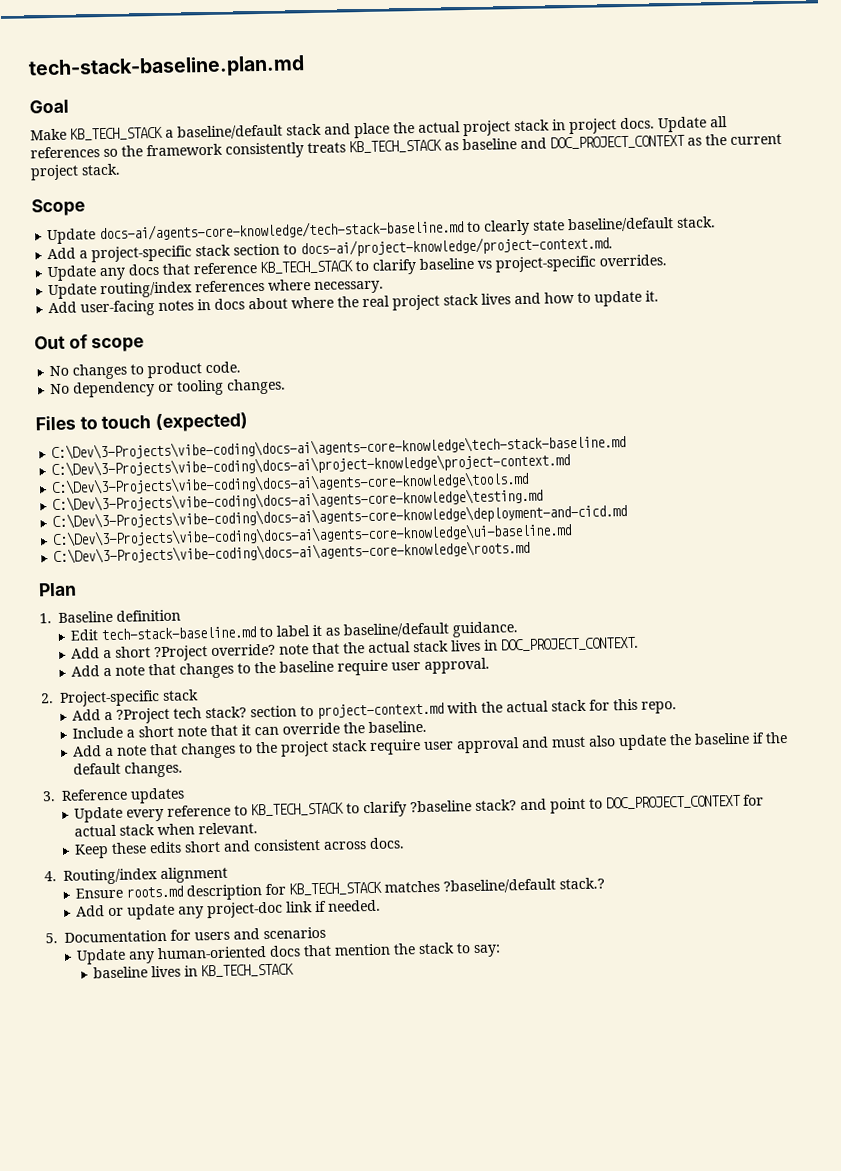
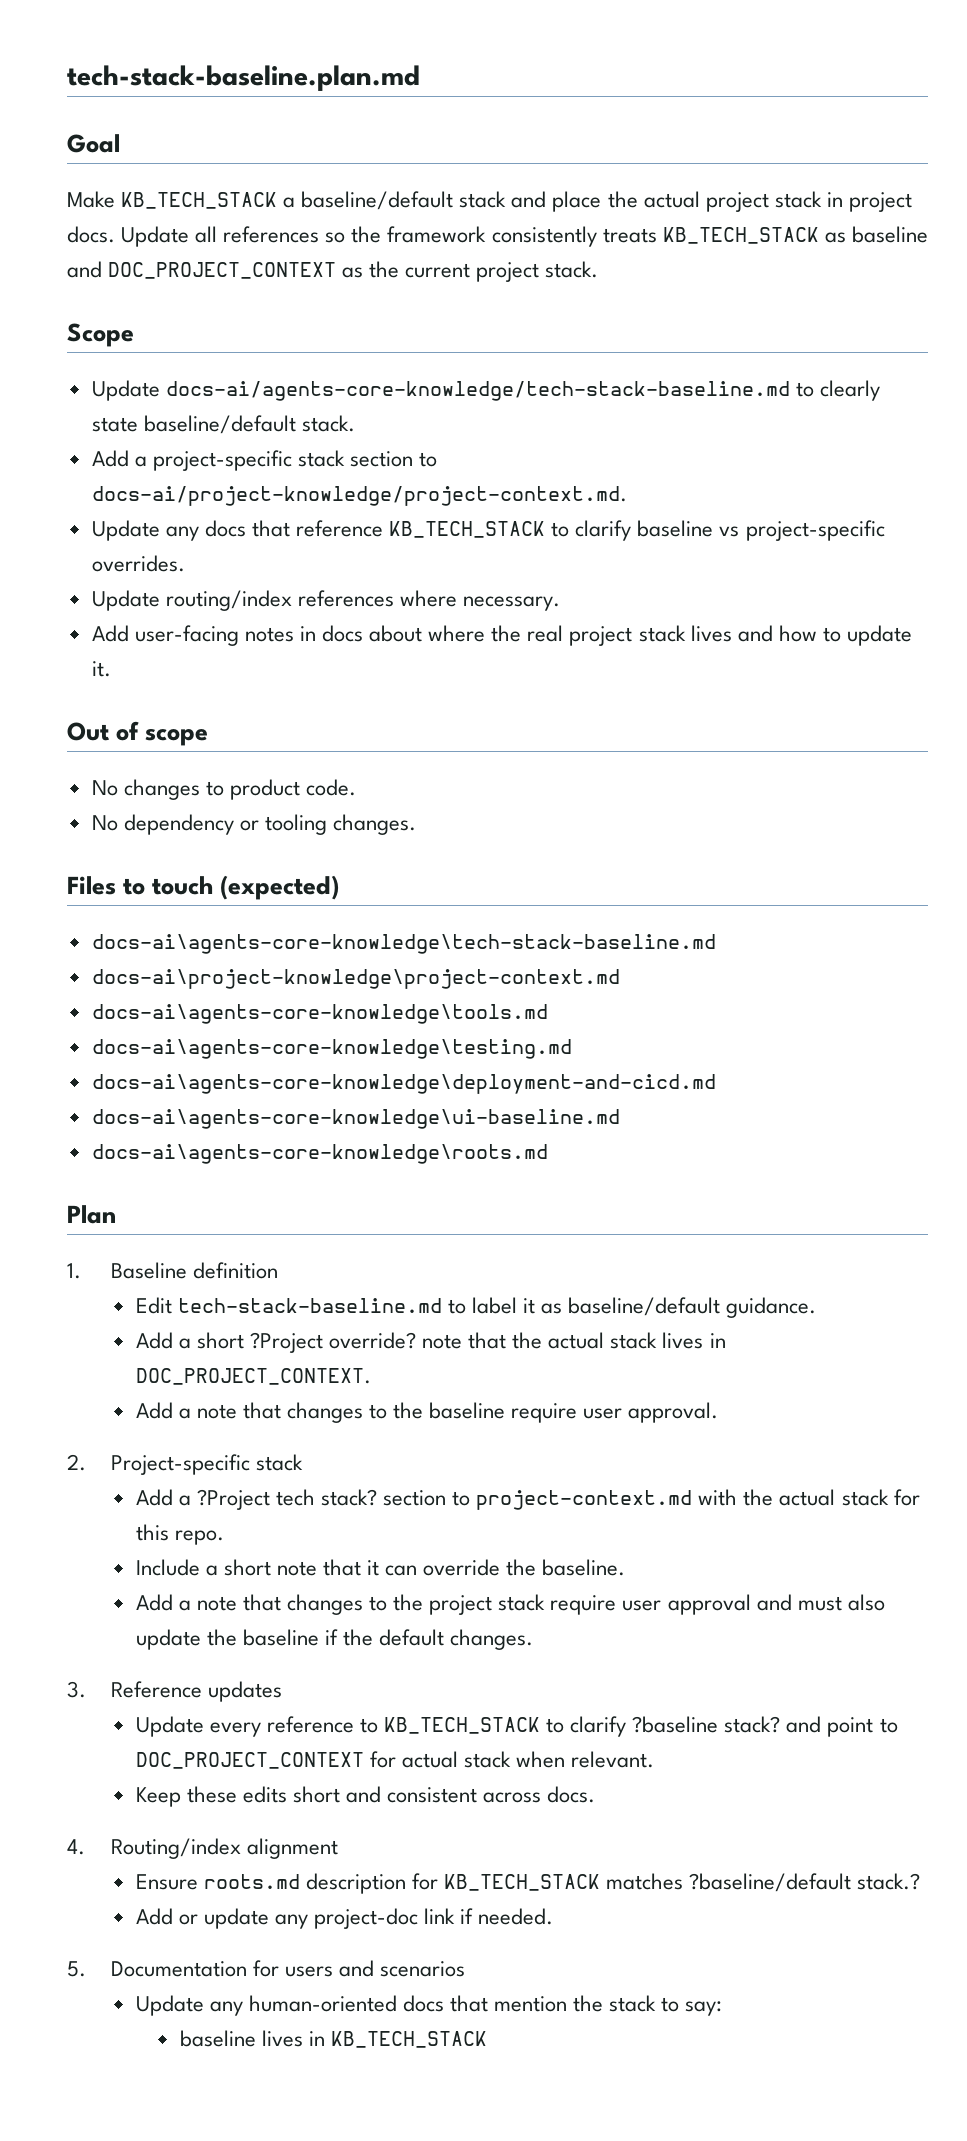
[51,434,627,461] [51,452,571,479] [51,470,530,496] [52,487,544,513] [52,503,628,531] [52,522,573,548] [53,539,531,565] C:\Dev\3-Projects\vibe-coding\docs-ai\agents-core-knowledge\tech-stack-baseline.md // C:\Dev\3-Projects\vibe-coding\docs-ai\project-knowledge\project-context.md // C:\Dev\3-Projects\vibe-coding\docs-ai\agents-core-knowledge\tools.md // C:\Dev\3-Projects\vibe-coding\docs-ai\agents-core-knowledge\testing.md // C:\Dev\3-Projects\vibe-coding\docs-ai\agents-core-knowledge\deployment-and-cicd.md // C:\Dev\3-Projects\vibe-coding\docs-ai\agents-core-knowledge\ui-baseline.md // C:\Dev\3-Projects\vibe-coding\docs-ai\agents-core-knowledge\roots.md -> [91,934,716,954] [91,969,620,989] [91,1004,548,1024] [91,1039,572,1059] [91,1074,716,1094] [91,1109,620,1129] [91,1144,548,1164] docs-ai\agents-core-knowledge\tech-stack-baseline.md // docs-ai\project-knowledge\project-context.md // docs-ai\agents-core-knowledge\tools.md // docs-ai\agents-core-knowledge\testing.md // docs-ai\agents-core-knowledge\deployment-and-cicd.md // docs-ai\agents-core-knowledge\ui-baseline.md // docs-ai\agents-core-knowledge\roots.md

